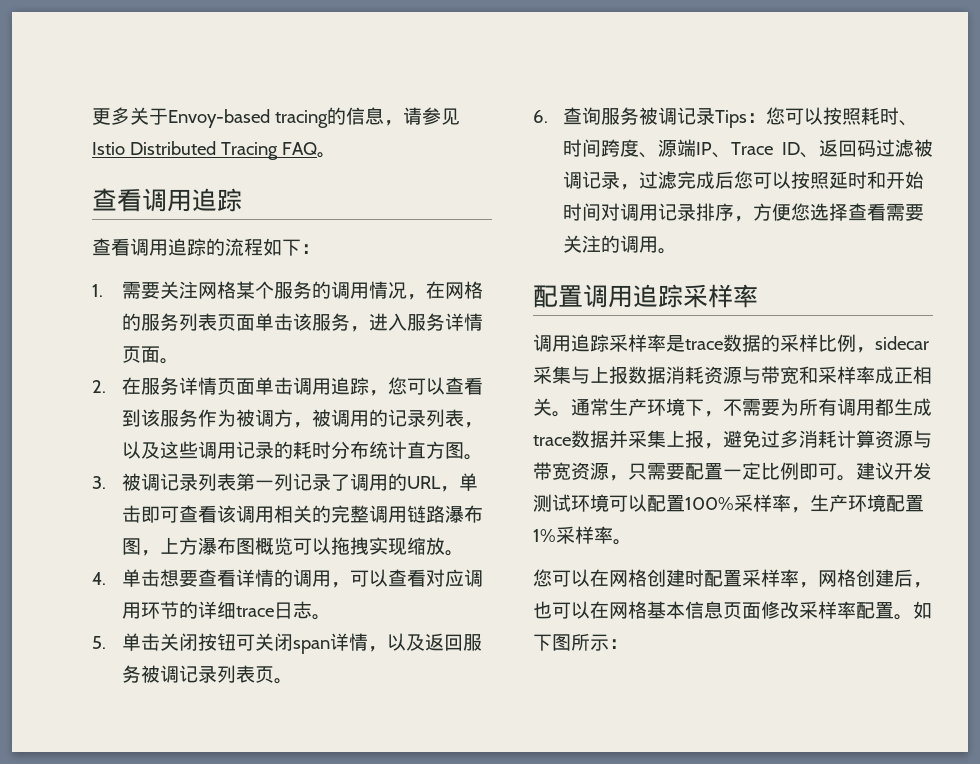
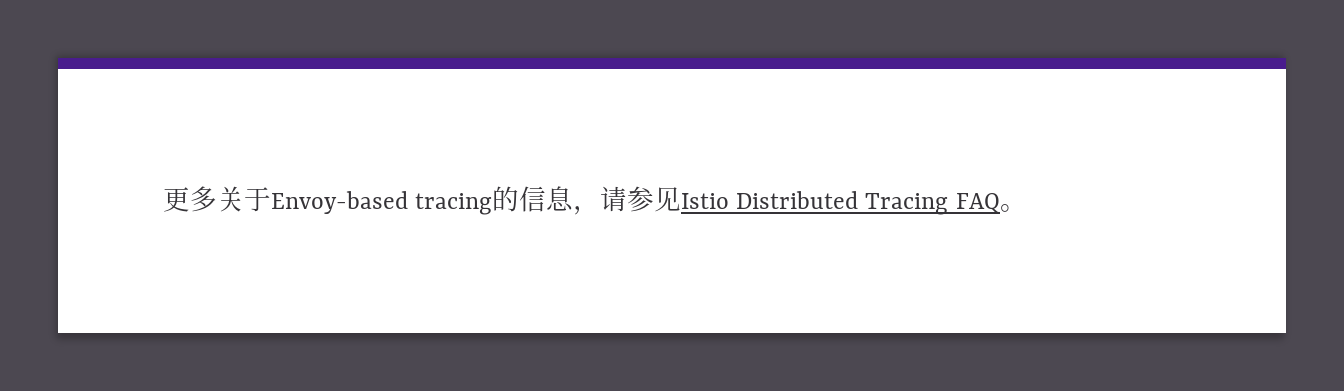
[92,188,242,212] [92,238,320,256] [92,281,483,300] [121,313,483,332] [121,346,179,364] [92,377,483,396] [121,409,483,428] [121,441,483,460] [92,473,478,492] [121,505,483,523] [121,537,464,556] [92,569,483,588] [121,601,331,620] [92,633,482,654] [121,665,293,684] [533,107,918,128] [562,139,933,158] [562,171,924,190] [562,203,924,222] [562,235,677,254] [533,284,758,308] [533,334,929,353] [533,366,932,384] [533,398,932,417] [533,430,932,449] [533,462,932,481] [533,494,924,513] [533,526,632,545] [533,569,932,588] [533,601,932,620] [533,633,628,651] // 查看调用追踪 // 查看调用追踪的流程如下： // 1.需要关注网格某个服务的调用情况，在网格的服务列表页面单击该服务，进入服务详情页面。 // 2.在服务详情页面单击调用追踪，您可以查看到该服务作为被调方，被调用的记录列表，以及这些调用记录的耗时分布统计直方图。 // 3.被调记录列表第一列记录了调用的URL，单击即可查看该调用相关的完整调用链路瀑布图，上方瀑布图概览可以拖拽实现缩放。 // 4.单击想要查看详情的调用，可以查看对应调用环节的详细trace日志。 // 5.单击关闭按钮可关闭span详情，以及返回服务被调记录列表页。 // 6.查询服务被调记录Tips：您可以按照耗时、时间跨度、源端IP、Trace ID、返回码过滤被调记录，过滤完成后您可以按照延时和开始时间对调用记录排序，方便您选择查看需要关注的调用。 // 配置调用追踪采样率 // 调用追踪采样率是trace数据的采样比例，sidecar采集与上报数据消耗资源与带宽和采样率成正相关。通常生产环境下，不需要为所有调用都生成trace数据并采集上报，避免过多消耗计算资源与带宽资源，只需要配置一定比例即可。建议开发测试环境可以配置100%采样率，生产环境配置1%采样率。 // 您可以在网格创建时配置采样率，网格创建后，也可以在网格基本信息页面修改采样率配置。如下图所示： -> (1027, 208) none

